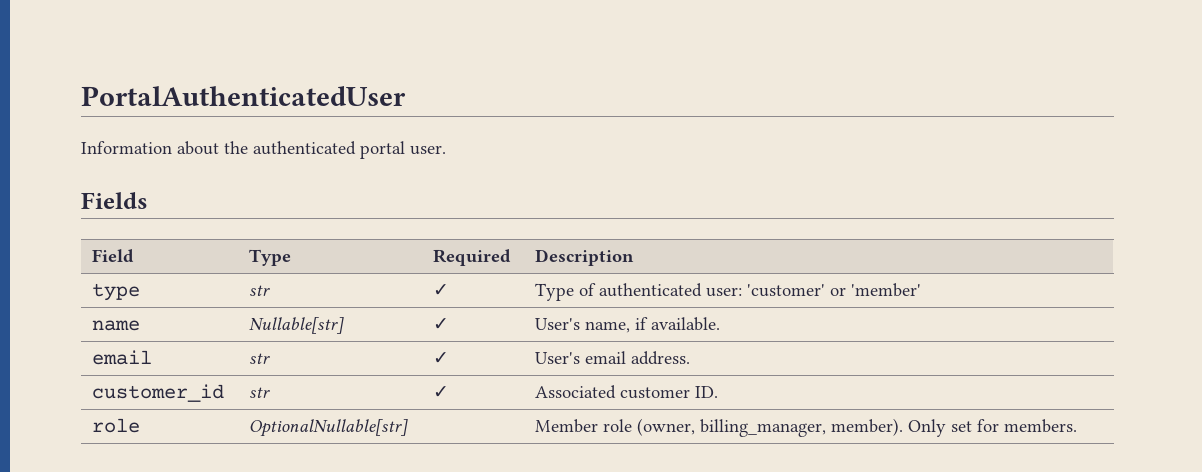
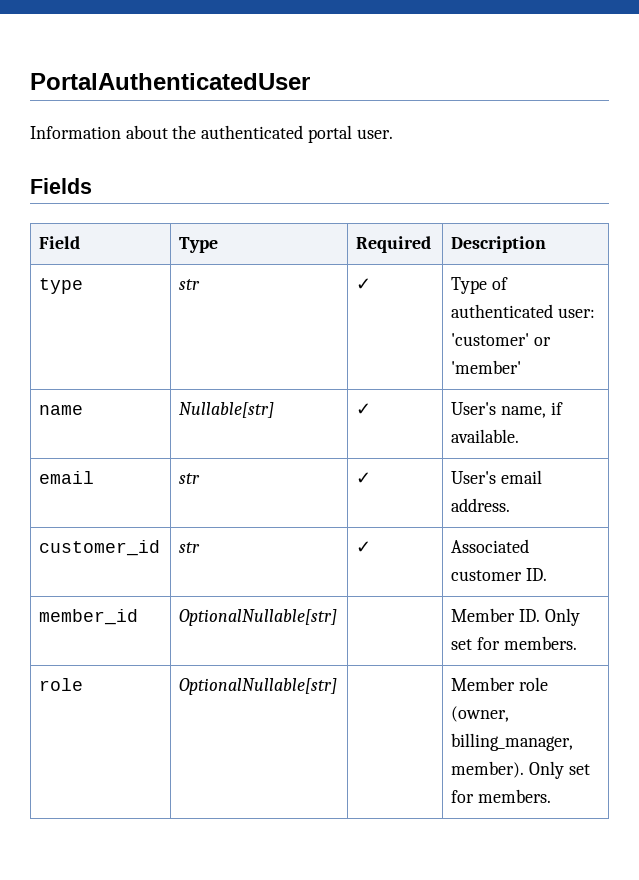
(718, 392) none -> [39,609,139,625] [179,609,338,626] [451,608,580,626] [451,636,577,650] // member_id | OptionalNullable[str] | | Member ID. Only set for members.

